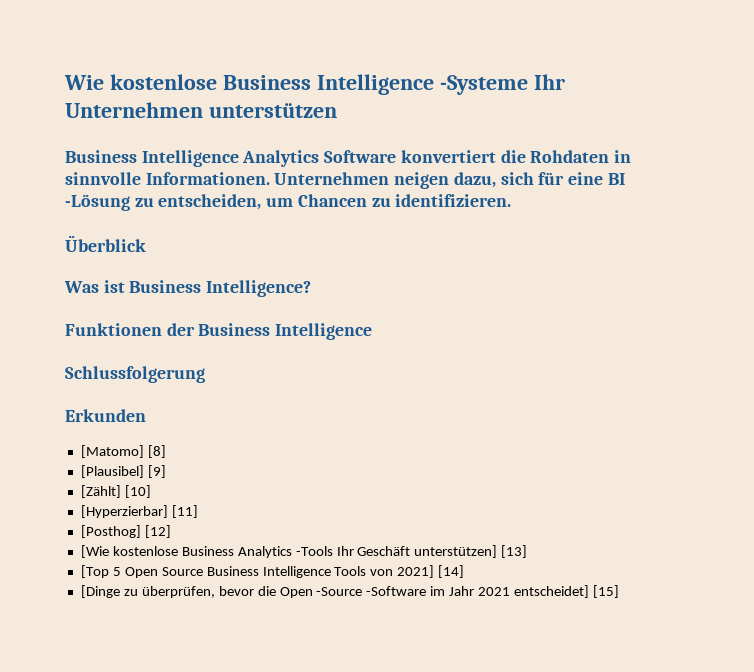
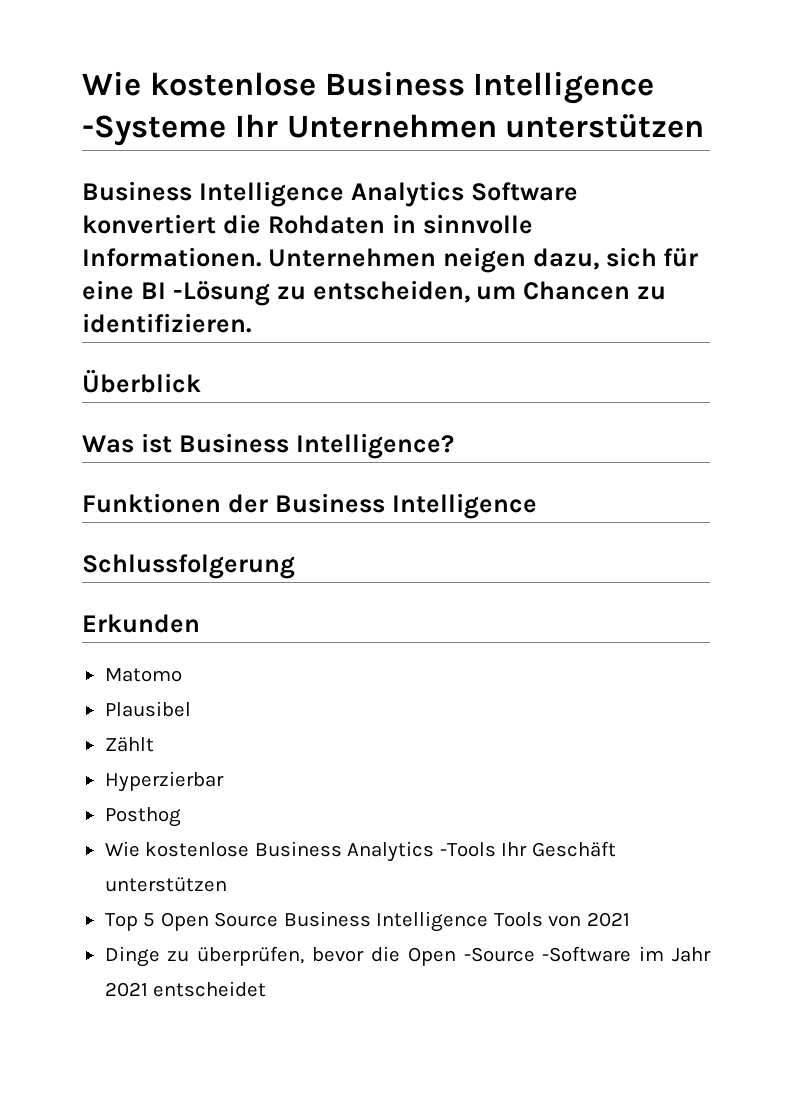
[80,445,166,458] [80,465,166,478] [80,485,151,498] [80,505,198,518] [80,525,171,538] [80,545,109,558] [Matomo] [8] // [Plausibel] [9] // [Zählt] [10] // [Hyperzierbar] [11] // [Posthog] [12] // [Wie -> [104,668,182,682] [104,701,191,717] [104,737,154,752] [104,771,224,792] [104,807,181,827] [104,841,140,857] Matomo // Plausibel // Zählt // Hyperzierbar // Posthog // Wie
[414,545,528,558] [80,565,109,578] unterstützen] [13] // [Top -> [104,877,227,892] [104,913,138,931] unterstützen // Top
[397,565,465,578] [80,585,120,598] 2021] [14] // [Dinge -> [586,912,630,927] [104,946,160,967] 2021 // Dinge
[514,585,619,598] entscheidet] [15] -> [153,981,267,997] entscheidet

